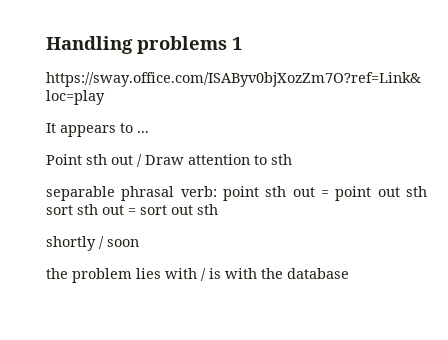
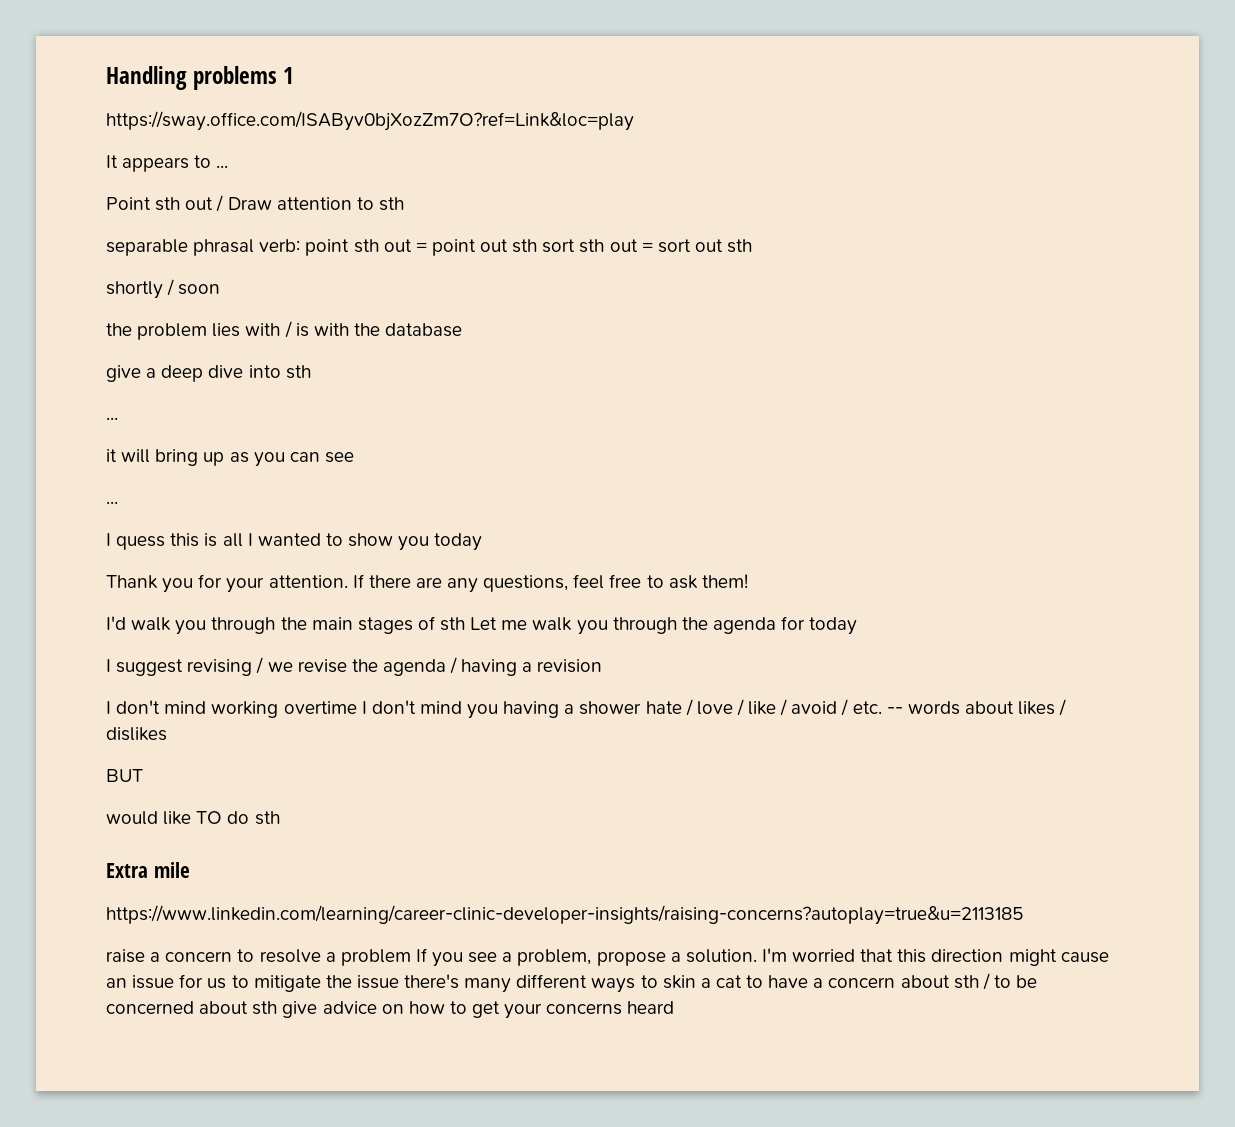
(349, 273) none -> [106,365,311,382] [106,417,118,420] [106,449,354,467] [106,501,118,504] [106,533,483,551] [106,574,748,593] [106,616,858,635] [106,657,603,676] [106,699,1067,719] [106,727,167,741] [106,769,143,782] [106,811,280,825] [106,862,190,878] [106,905,1023,925] [106,948,1109,967] [106,973,1038,993] [106,1001,675,1019] // give a deep dive into sth // ... // it will bring up as you can see // ... // I quess this is all I wanted to show you today // Thank you for your attention. If there are any questions, feel free to ask them! // I'd walk you through the main stages of sth Let me walk you through the agenda for today // I suggest revising / we revise the agenda / having a revision // I don't mind working overtime I don't mind you having a shower hate / love / like / avoid / etc. -- words about likes / dislikes // BUT // would like TO do sth // Extra mile // https://www.linkedin.com/learning/career-clinic-developer-insights/raising-concerns?autoplay=true&u=2113185 // raise a concern to resolve a problem If you see a problem, propose a solution. I'm worried that this direction might cause an issue for us to mitigate the issue there's many different ways to skin a cat to have a concern about sth / to be concerned about sth give advice on how to get your concerns heard

